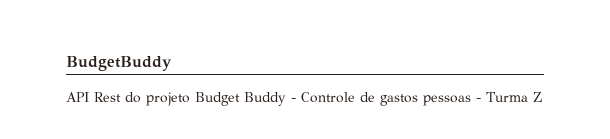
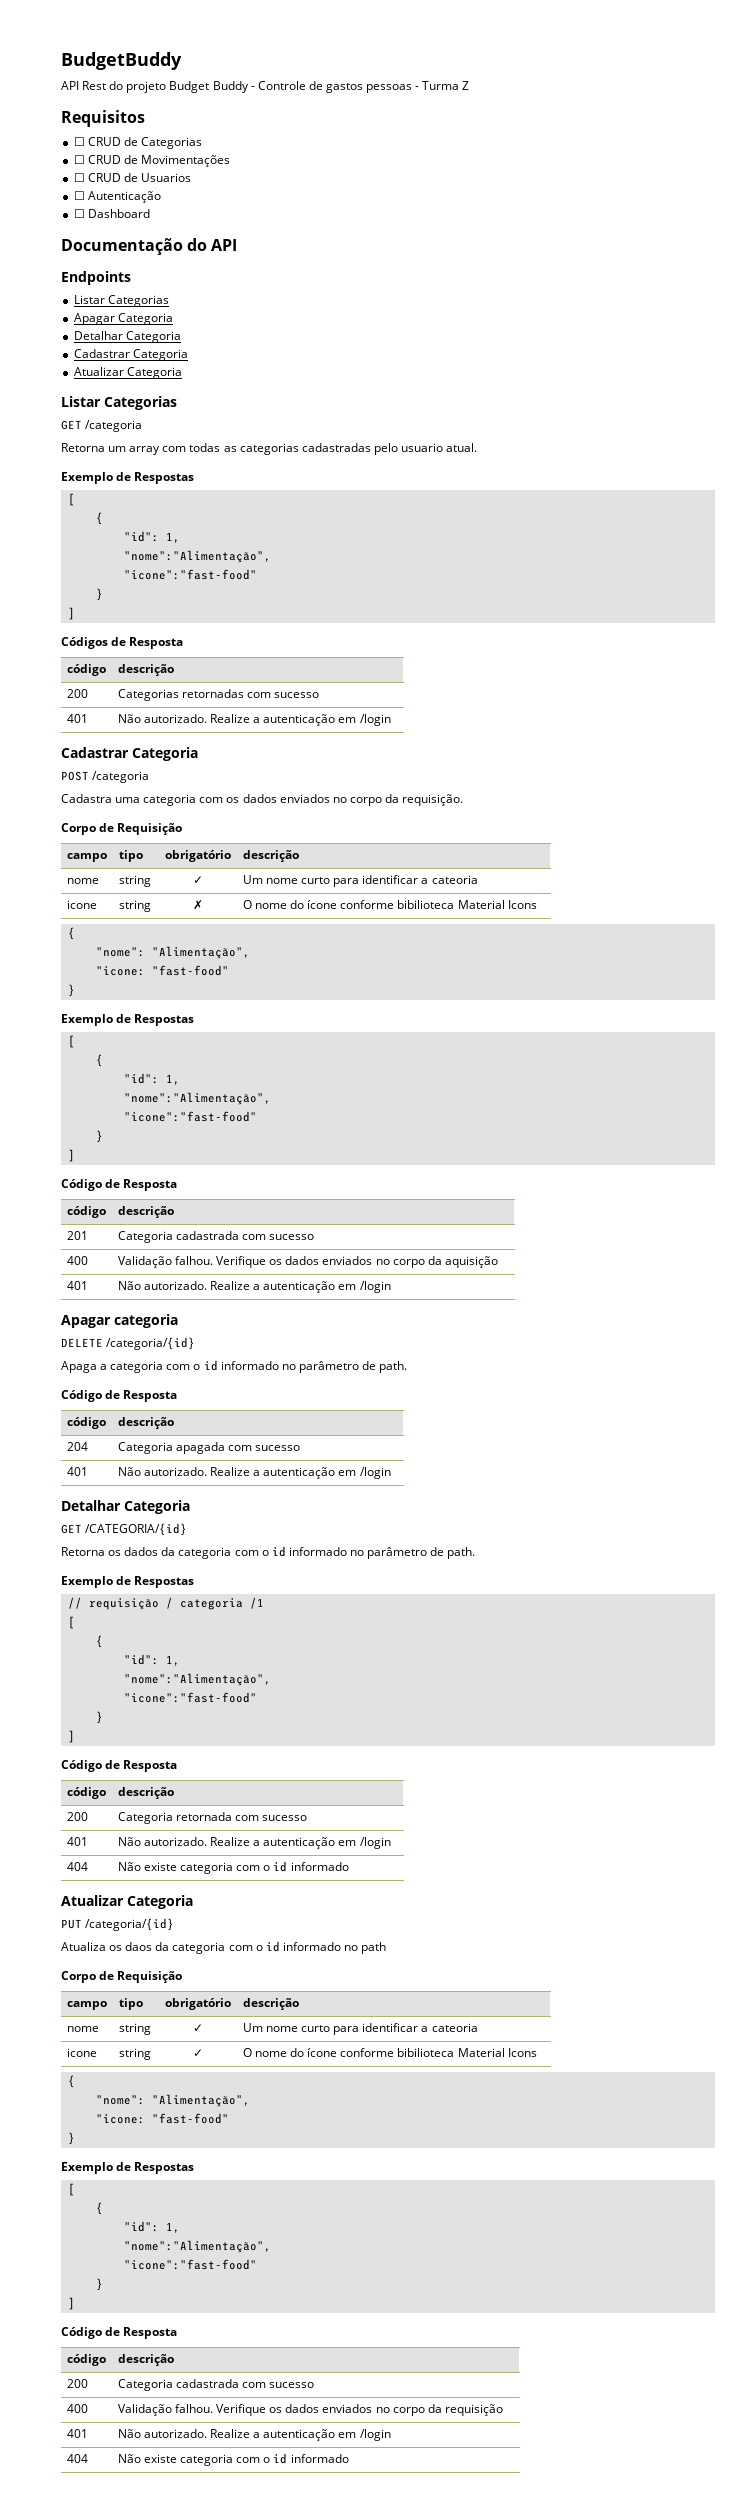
(542, 97) none -> [61,110,145,127] [73,137,202,149] [73,155,230,167] [73,173,191,182] [73,191,161,203] [73,209,150,218] [61,238,238,255] [61,271,131,285] [73,295,169,307] [73,313,173,325] [73,331,181,343] [73,349,188,361] [73,367,182,379] [61,396,177,410] [61,420,143,432] [61,443,478,455] [61,472,195,484] [67,493,75,506] [95,512,103,525] [123,531,180,543] [123,550,271,563] [123,569,257,580] [95,588,103,601] [67,607,75,620] [61,637,184,649] [66,664,106,676] [117,664,174,676] [66,689,88,698] [117,689,320,701] [66,714,88,723] [117,714,391,726] [61,747,198,761] [61,771,150,783] [61,794,464,806] [61,823,183,835] [66,853,107,862] [118,850,143,862] [165,850,231,862] [242,850,299,862] [66,878,99,884] [118,875,151,887] [193,876,203,884] [242,875,478,887] [66,900,97,909] [118,900,151,912] [193,900,203,910] [242,900,537,909] [67,927,75,940] [95,946,250,959] [95,965,229,976] [67,984,75,997] [61,1014,195,1026] [67,1035,75,1048] [95,1054,103,1067] [123,1073,180,1085] [123,1092,271,1105] [123,1111,257,1122] [95,1130,103,1143] [67,1149,75,1162] [61,1179,178,1191] [66,1206,106,1218] [117,1206,174,1218] [66,1231,88,1240] [117,1231,315,1243] [66,1256,88,1265] [117,1256,498,1268] [66,1281,88,1290] [117,1281,391,1293] [61,1314,178,1328] [61,1337,196,1350] [61,1360,408,1373] [61,1390,178,1402] [66,1417,106,1429] [117,1417,174,1429] [66,1442,88,1451] [117,1442,301,1454] [66,1467,88,1476] [117,1467,391,1479] [61,1500,190,1514] [61,1523,188,1536] [61,1546,476,1559] [61,1576,195,1588] [67,1597,264,1610] [67,1616,75,1629] [95,1635,103,1648] [123,1654,180,1666] [123,1673,271,1686] [123,1692,257,1703] [95,1711,103,1724] [67,1730,75,1743] [61,1760,178,1772] [66,1787,106,1799] [117,1787,174,1799] [66,1812,88,1821] [117,1812,308,1824] [66,1837,88,1846] [117,1837,391,1849] [66,1862,88,1871] [117,1861,349,1874] [61,1895,193,1909] [61,1918,175,1931] [61,1941,387,1954] [61,1971,183,1983] [66,2001,107,2010] [118,1998,143,2010] [165,1998,231,2010] [242,1998,299,2010] [66,2026,99,2032] [118,2023,151,2035] [193,2024,203,2032] [242,2023,478,2035] [66,2048,97,2057] [118,2048,151,2060] [193,2049,203,2057] [242,2048,537,2057] [67,2075,75,2088] [95,2094,250,2107] [95,2113,229,2124] [67,2132,75,2145] [61,2162,195,2174] [67,2183,75,2196] [95,2202,103,2215] [123,2221,180,2233] [123,2240,271,2253] [123,2259,257,2270] [95,2278,103,2291] [67,2297,75,2310] [61,2327,178,2339] [66,2354,106,2366] [117,2354,174,2366] [66,2379,88,2388] [117,2379,315,2391] [66,2404,88,2413] [117,2404,503,2416] [66,2429,88,2438] [117,2429,391,2441] [66,2454,88,2463] [117,2453,349,2466] // Requisitos // ☐ CRUD de Categorias // ☐ CRUD de Movimentações // ☐ CRUD de Usuarios // ☐ Autenticação // ☐ Dashboard // Documentação do API // Endpoints // Listar Categorias // Apagar Categoria // Detalhar Categoria // Cadastrar Categoria // Atualizar Categoria // Listar Categorias // GET /categoria // Retorna um array com todas as categorias cadastradas pelo usuario atual. // Exemplo de Respostas // [ // { // "id": 1, // "nome":"Alimentação", // "icone":"fast-food" // } // ] // Códigos de Resposta // código | descrição // 200 | Categorias retornadas com sucesso // 401 | Não autorizado. Realize a autenticação em /login // Cadastrar Categoria // POST /categoria // Cadastra uma categoria com os dados enviados no corpo da requisição. // Corpo de Requisição // campo | tipo | obrigatório | descrição // nome | string | ✓ | Um nome curto para identificar a cateoria // icone | string | ✗ | O nome do ícone conforme bibilioteca Material Icons // { // "nome": "Alimentação", // "icone: "fast-food" // } // Exemplo de Respostas // [ // { // "id": 1, // "nome":"Alimentação", // "icone":"fast-food" // } // ] // Código de Resposta // código | descrição // 201 | Categoria cadastrada com sucesso // 400 | Validação falhou. Verifique os dados enviados no corpo da aquisição // 401 | Não autorizado. Realize a autenticação em /login // Apagar categoria // DELETE /categoria/{id} // Apaga a categoria com o id informado no parâmetro de path. // Código de Resposta // código | descrição // 204 | Categoria apagada com sucesso // 401 | Não autorizado. Realize a autenticação em /login // Detalhar Categoria // GET /CATEGORIA/{id} // Retorna os dados da categoria com o id informado no parâmetro de path. // Exemplo de Respostas // // requisição / categoria /1 // [ // { // "id": 1, // "nome":"Alimentação", // "icone":"fast-food" // } // ] // Código de Resposta // código | descrição // 200 | Categoria retornada com sucesso // 401 | Não autorizado. Realize a autenticação em /login // 404 | Não existe categoria com o id informado // Atualizar Categoria // PUT /categoria/{id} // Atualiza os daos da categoria com o id informado no path // Corpo de Requisição // campo | tipo | obrigatório | descrição // nome | string | ✓ | Um nome curto para identificar a cateoria // icone | string | ✓ | O nome do ícone conforme bibilioteca Material Icons // { // "nome": "Alimentação", // "icone: "fast-food" // } // Exemplo de Respostas // [ // { // "id": 1, // "nome":"Alimentação", // "icone":"fast-food" // } // ] // Código de Resposta // código | descrição // 200 | Categoria cadastrada com sucesso // 400 | Validação falhou. Verifique os dados enviados no corpo da requisição // 401 | Não autorizado. Realize a autenticação em /login // 404 | Não existe categoria com o id informado

